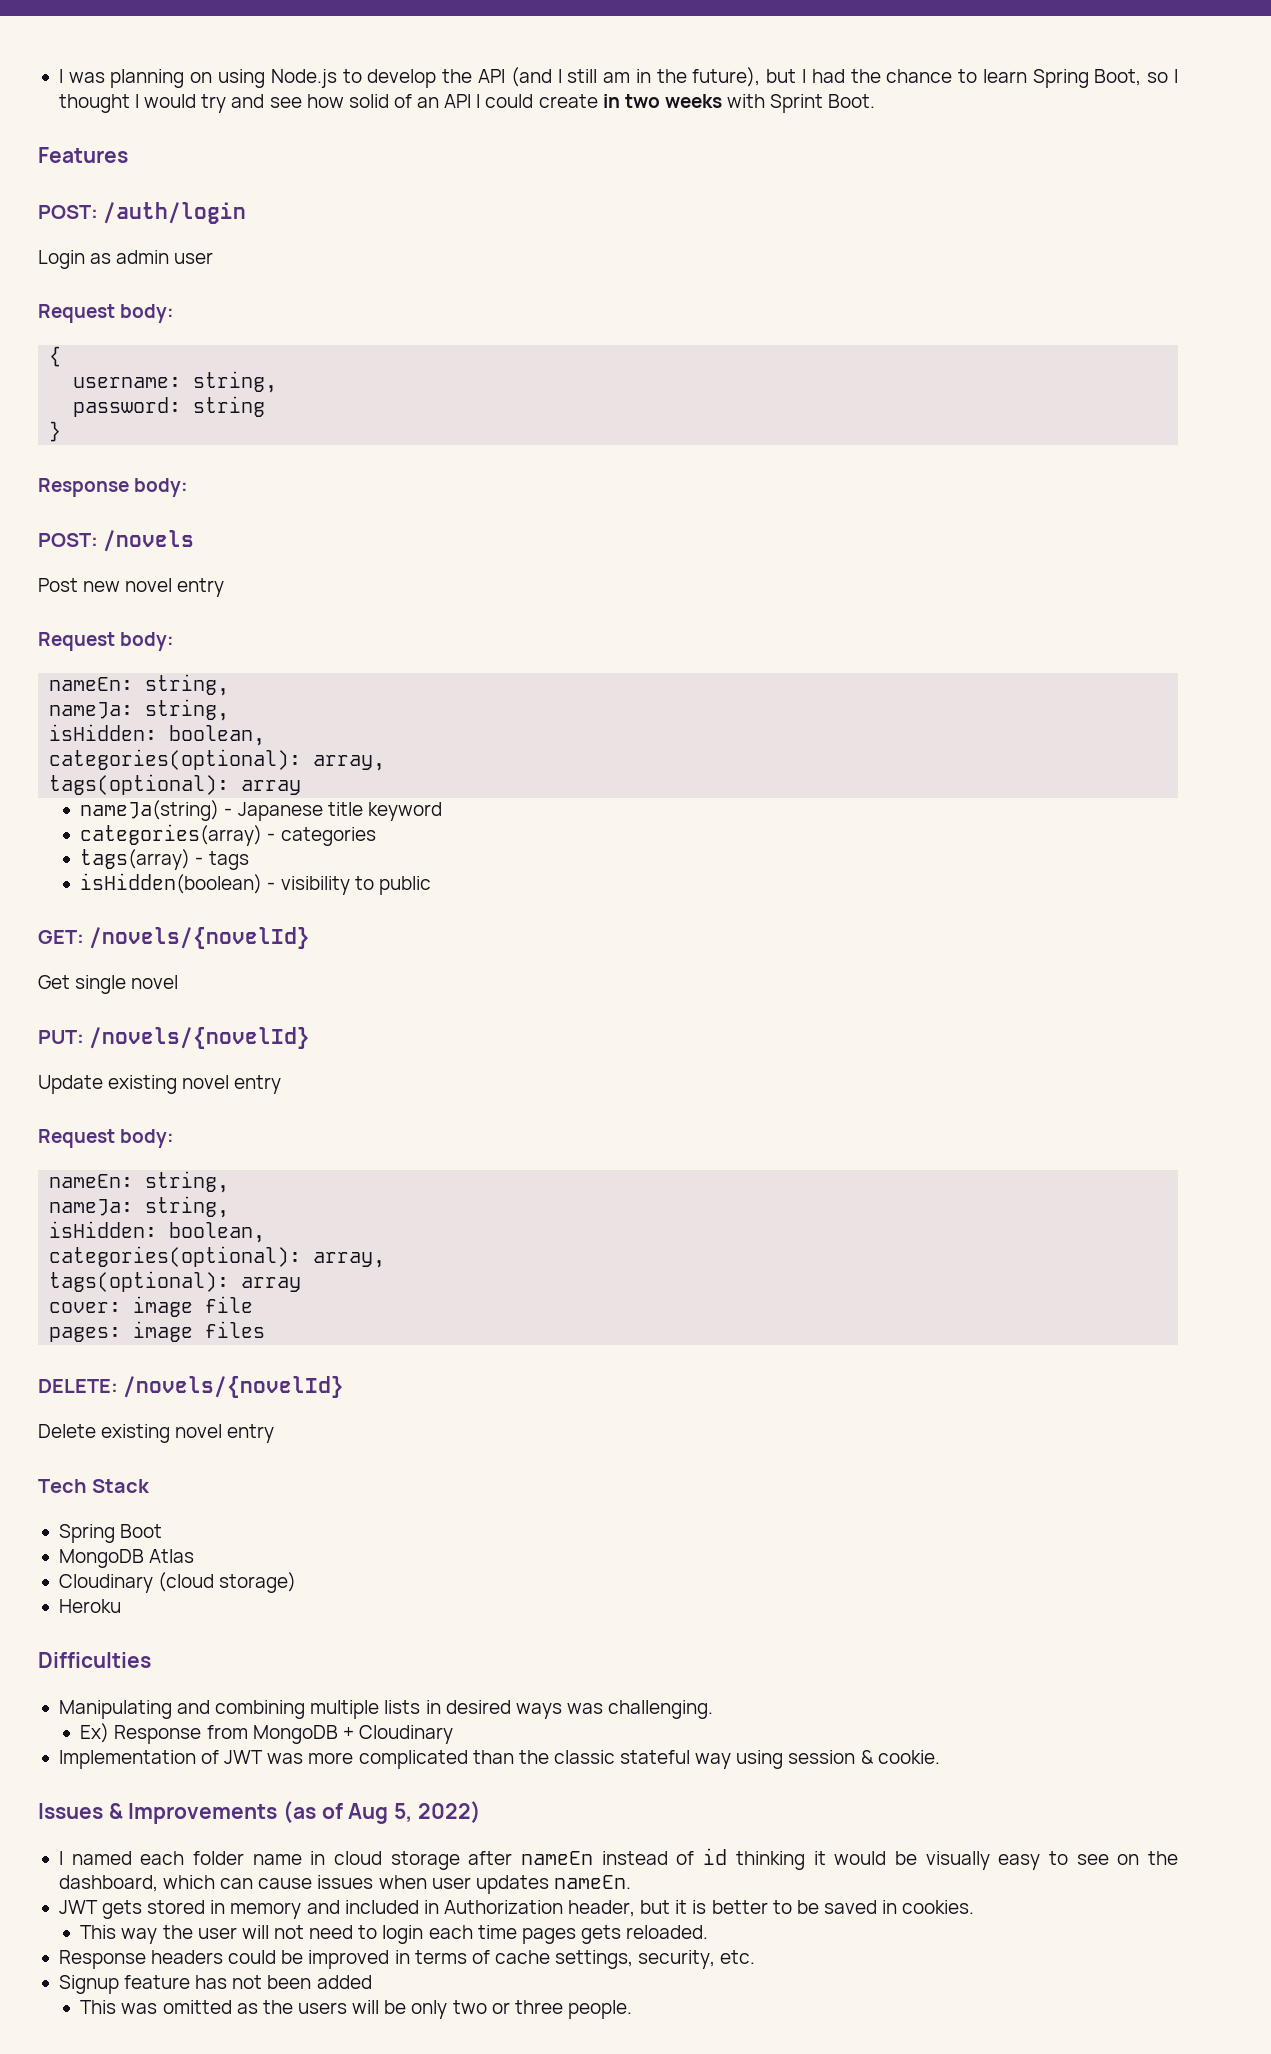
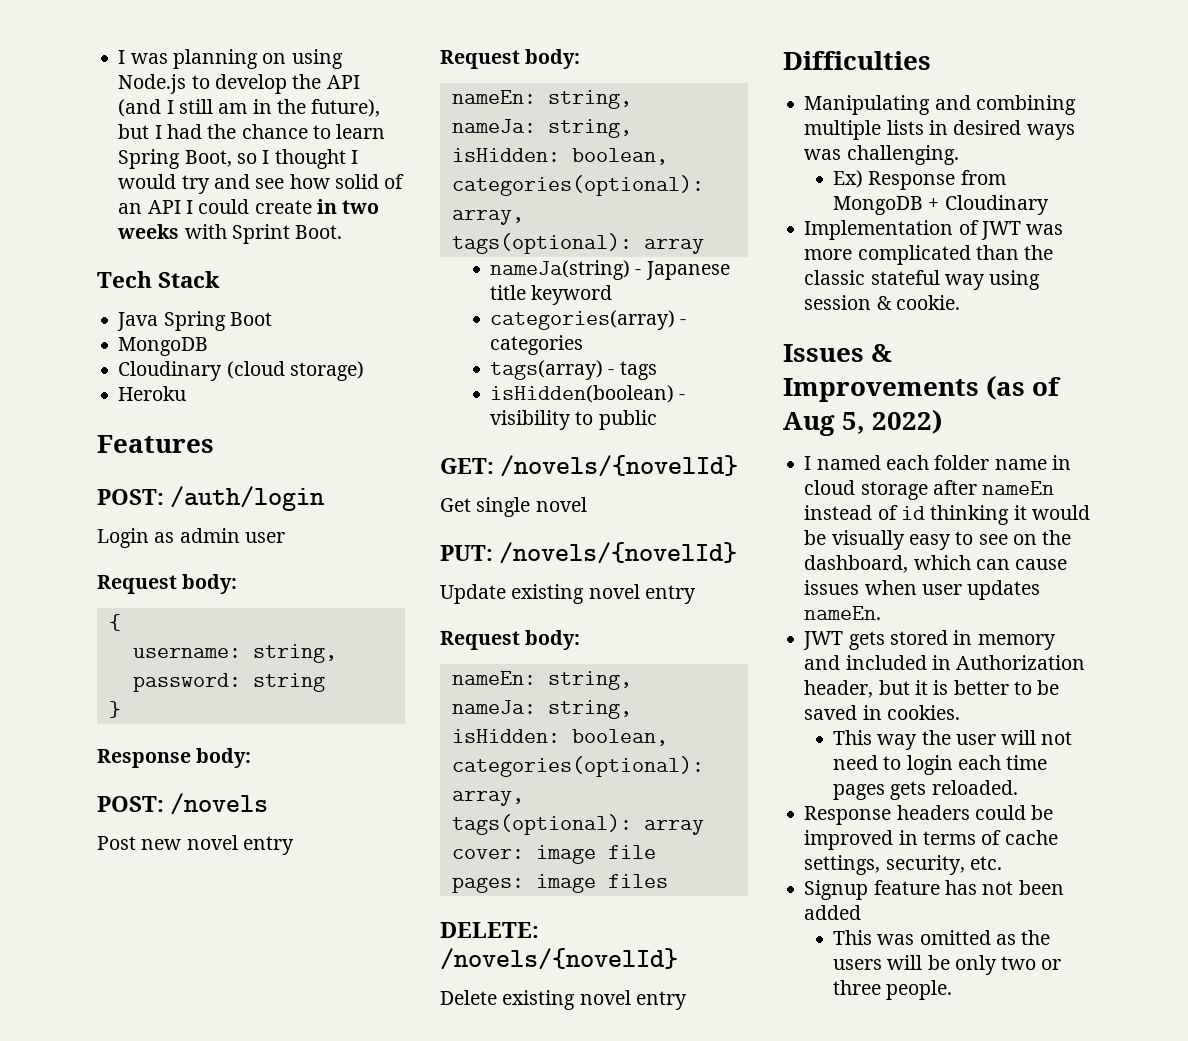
(876, 101) none -> [97,271,221,288] [117,311,272,331] [118,337,209,356] [118,361,364,381] [118,386,187,401] // Tech Stack // Java Spring Boot // MongoDB // Cloudinary (cloud storage) // Heroku
[38,1479,151,1493] [58,1524,163,1543] [58,1549,195,1568] [58,1572,297,1593] [58,1599,121,1613] // Tech Stack // Spring Boot // MongoDB Atlas // Cloudinary (cloud storage) // Heroku -> (687, 1000) none

